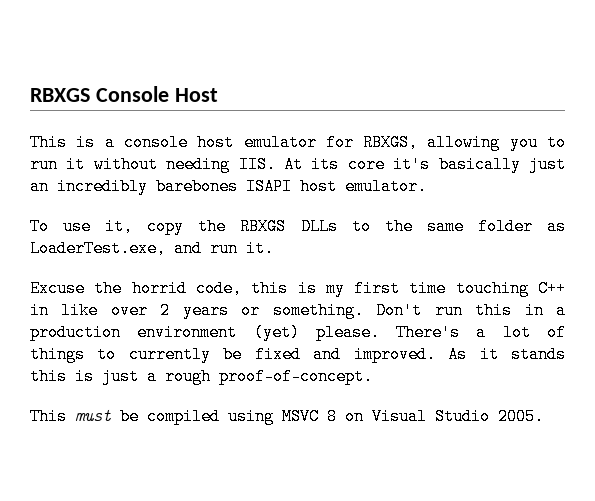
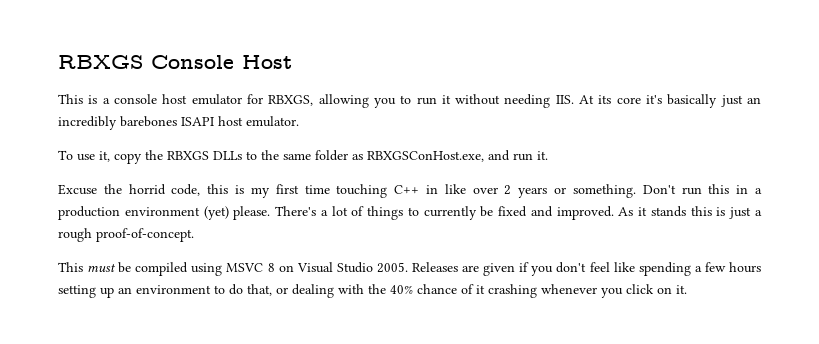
[30,240,166,257] LoaderTest.exe, -> [367,151,484,162] RBXGSConHost.exe,
(544, 416) none -> [411,262,761,276] [58,284,687,298] Releases are given if you don't feel like spending a few hours setting up an environment to do that, or dealing with the 40% chance of it crashing whenever you click on it.

